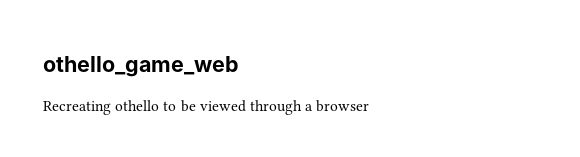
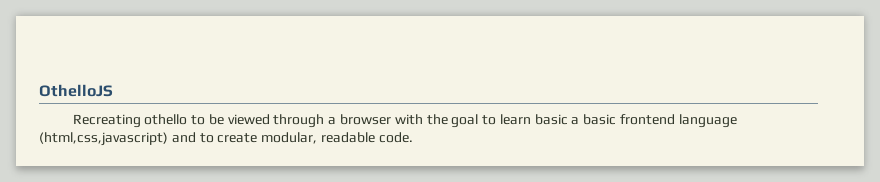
[43,56,239,77] othello_game_web -> [39,84,113,97] OthelloJS
(370, 106) none -> [394,114,737,128] [39,132,413,146] with the goal to learn basic a basic frontend language (html,css,javascript) and to create modular, readable code.

